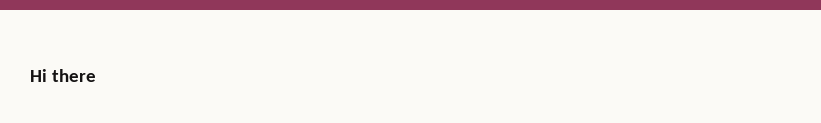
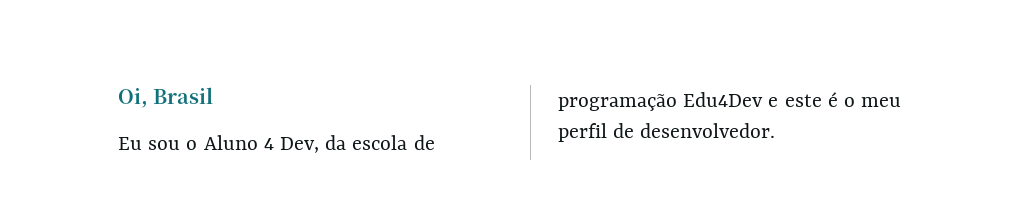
[30,69,96,82] Hi there -> [118,87,214,108] [118,135,435,153] [558,92,902,111] [558,123,776,142] Oi, Brasil // Eu sou o Aluno 4 Dev, da escola de programação Edu4Dev e este é o meu perfil de desenvolvedor.

